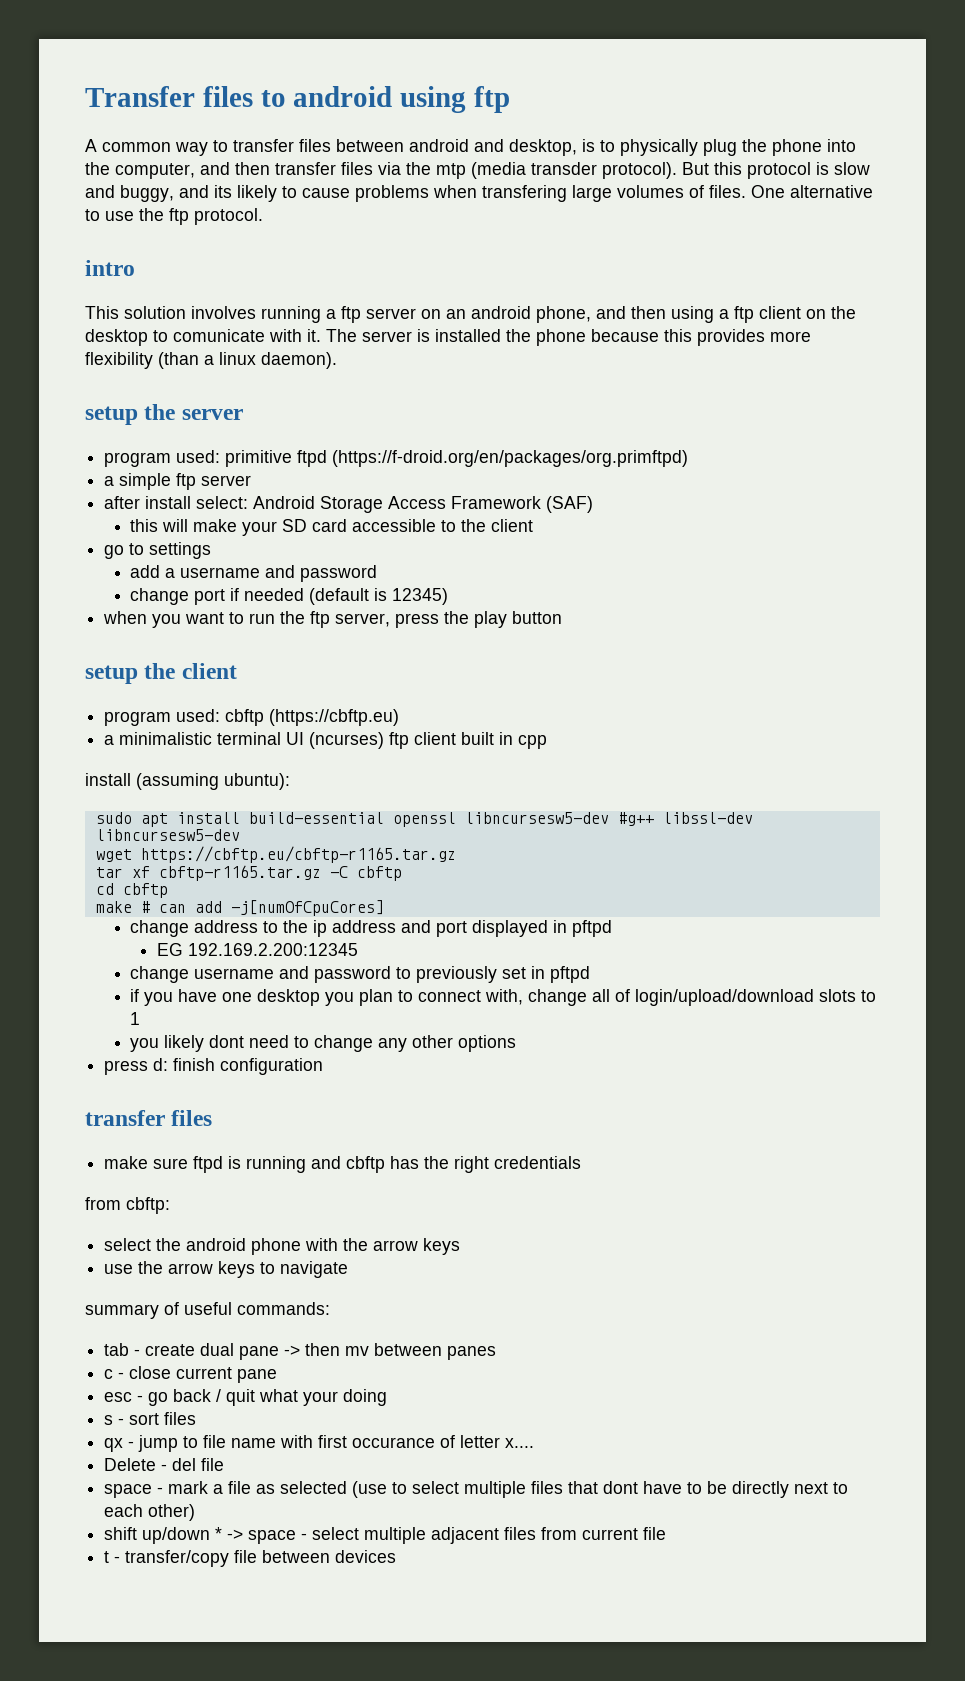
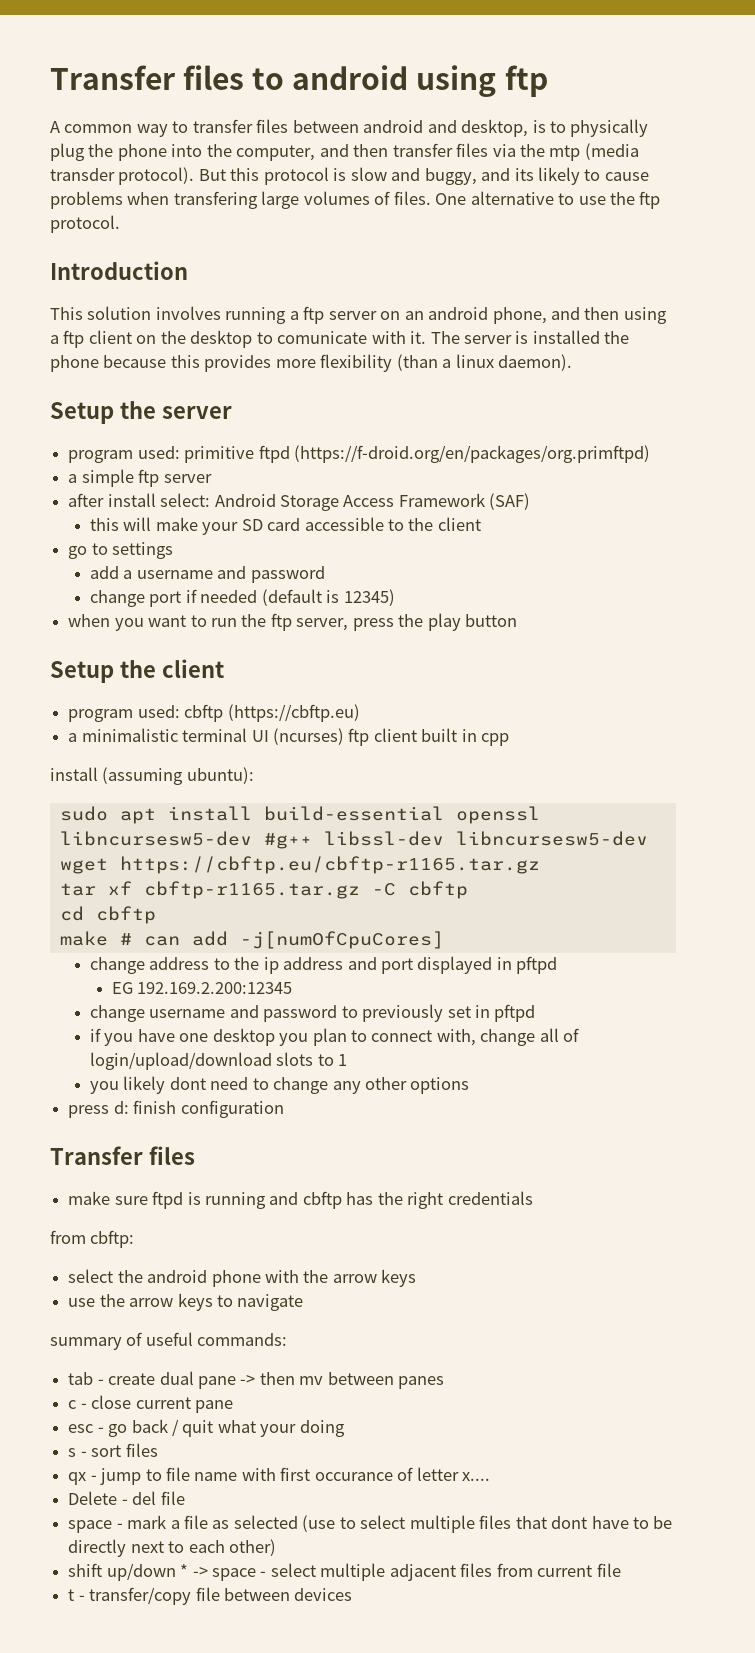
[85,260,135,276] intro -> [50,261,188,280] Introduction
[85,406,138,425] setup -> [50,402,114,424] Setup
[85,665,138,684] setup -> [50,661,114,683] Setup
[85,1110,165,1126] transfer -> [50,1146,143,1165] Transfer

